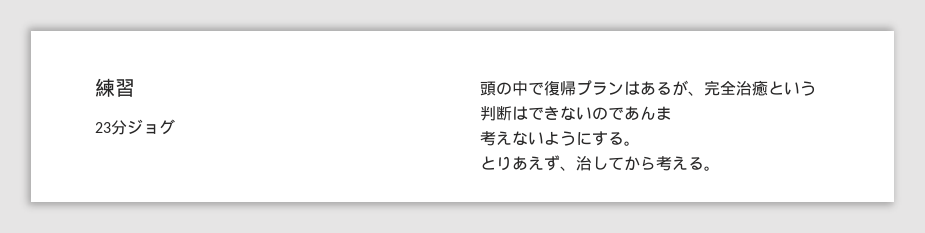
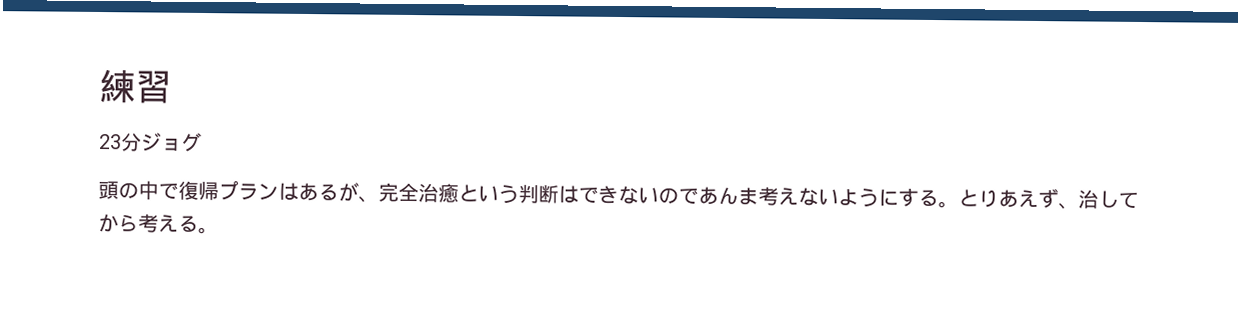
(672, 113) // -> (759, 196) none
(640, 143) // -> (959, 205) none

